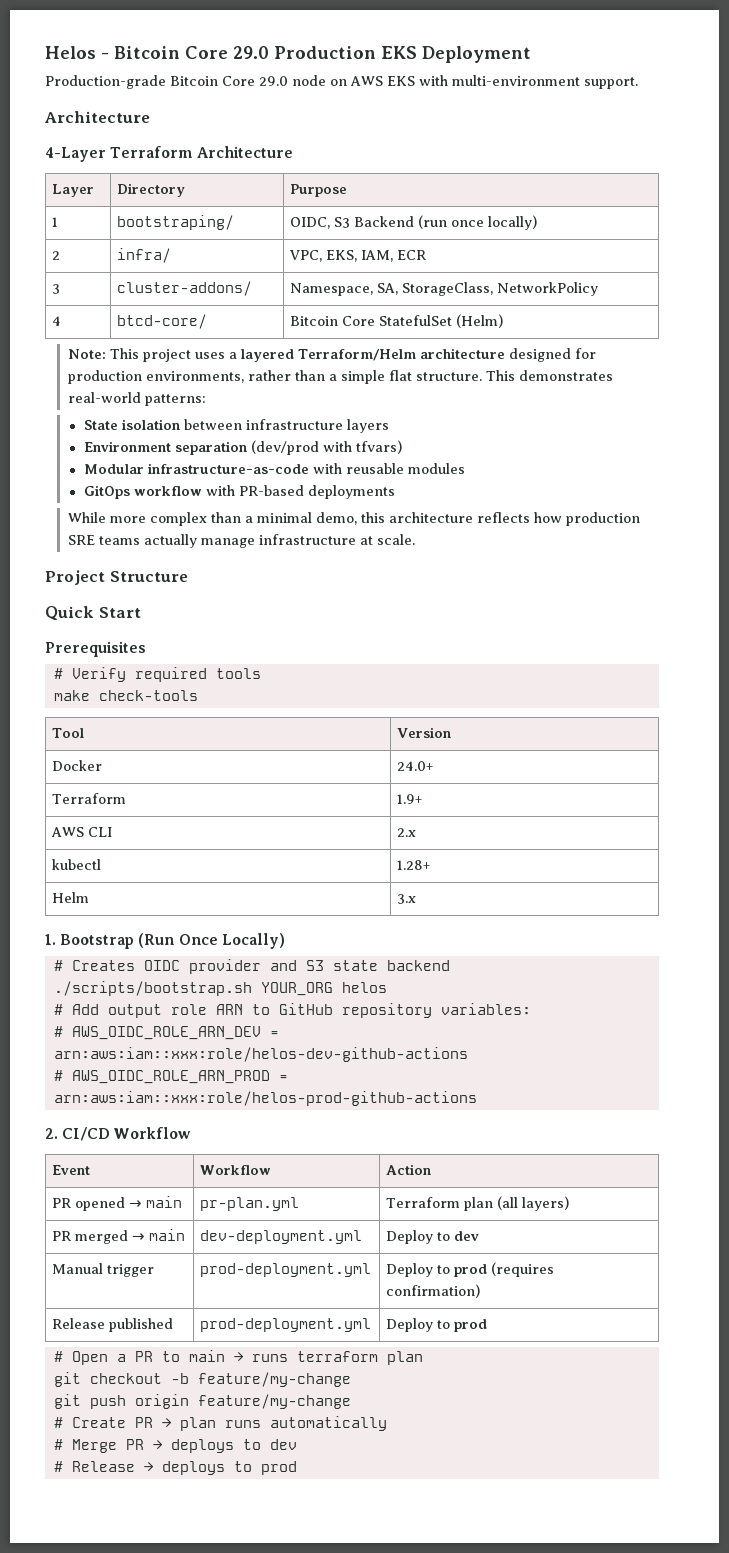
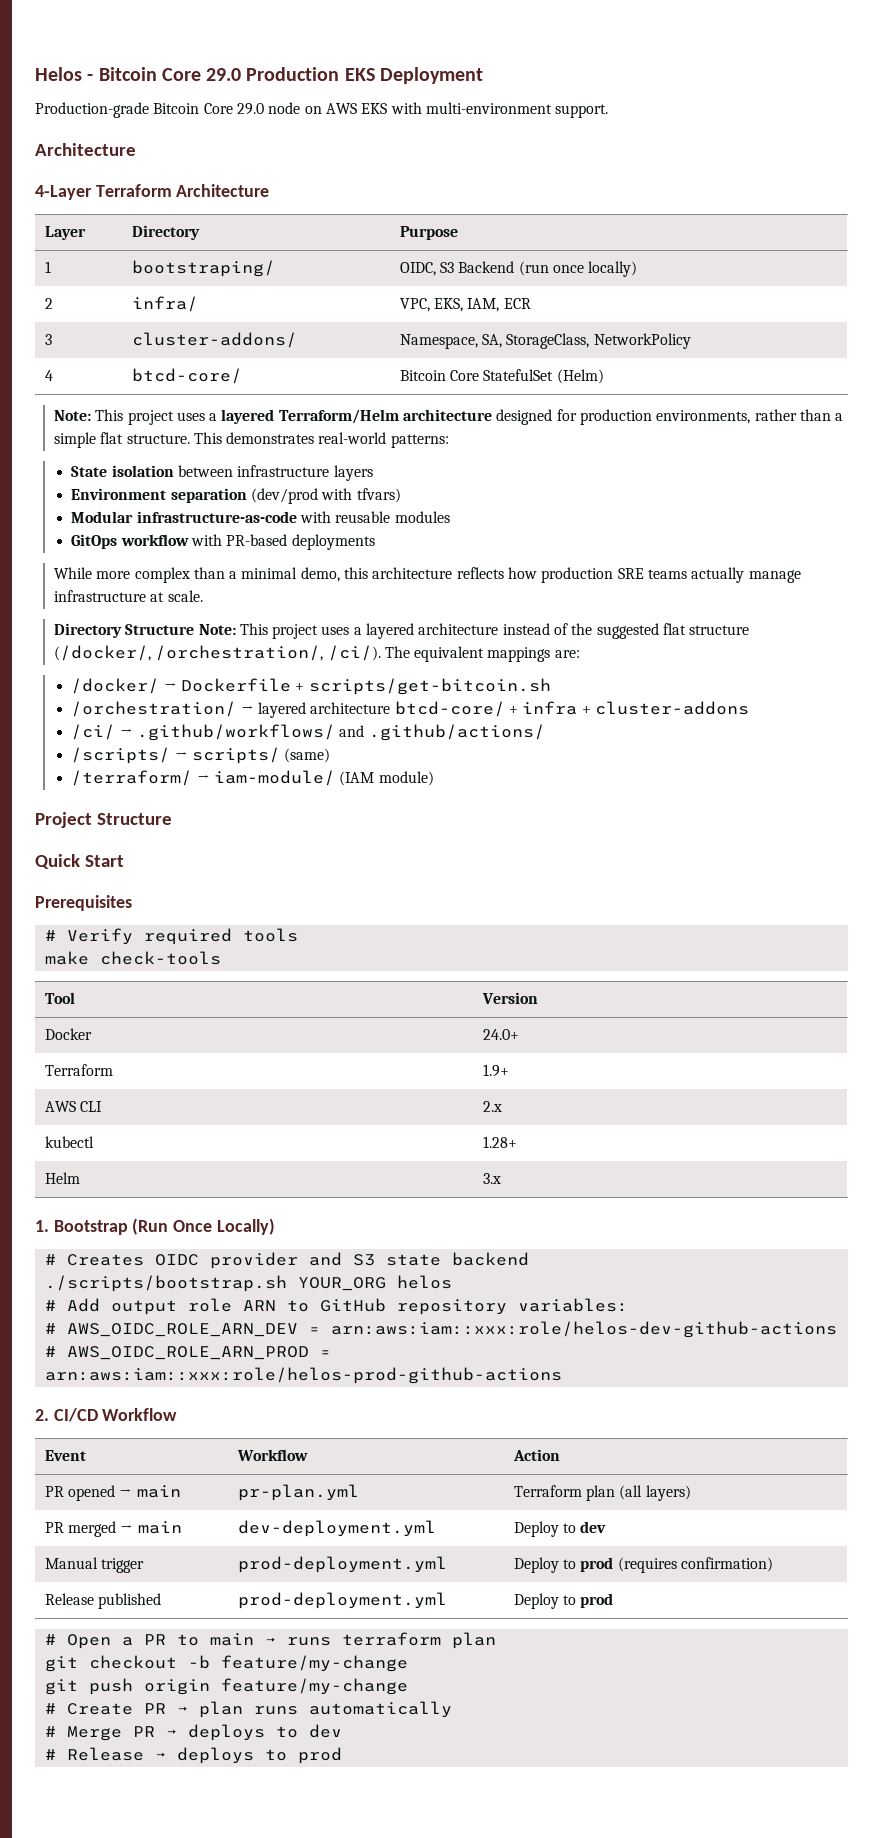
(415, 539) none -> [53,623,750,639] [53,645,580,662] [71,678,551,695] [71,701,750,718] [71,724,545,741] [71,747,331,764] [71,770,434,786] // Directory Structure Note: This project uses a layered architecture instead of the suggested flat structure (/docker/, /orchestration/, /ci/). The equivalent mappings are: // /docker/ → Dockerfile + scripts/get-bitcoin.sh // /orchestration/ → layered architecture btcd-core/ + infra + cluster-addons // /ci/ → .github/workflows/ and .github/actions/ // /scripts/ → scripts/ (same) // /terraform/ → iam-module/ (IAM module)

